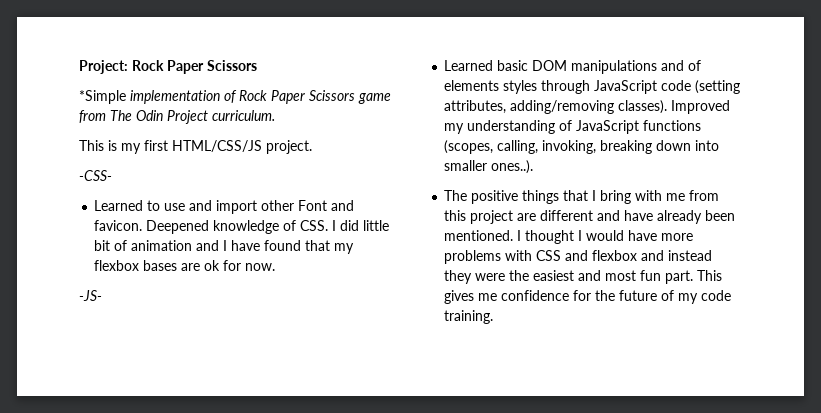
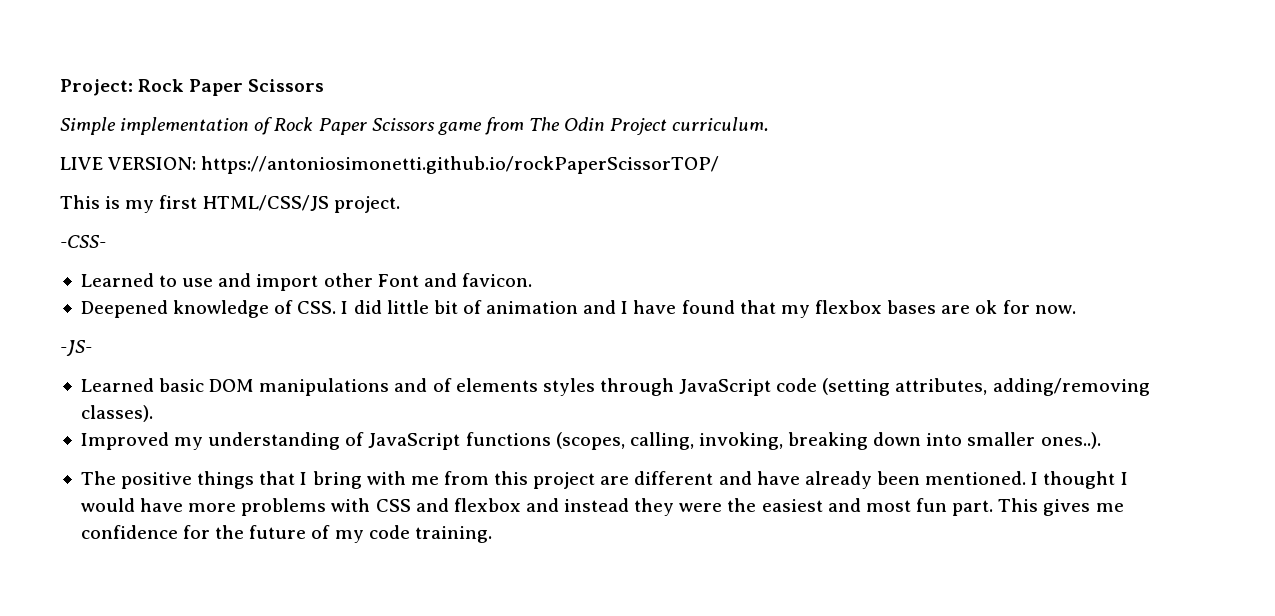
[79,90,126,104] *Simple -> [60,117,116,135] Simple
(275, 115) none -> [60,156,720,174] // LIVE VERSION: https://antoniosimonetti.github.io/rockPaperScissorTOP/
(143, 225) none -> (532, 280) //
(668, 107) none -> (153, 413) //

